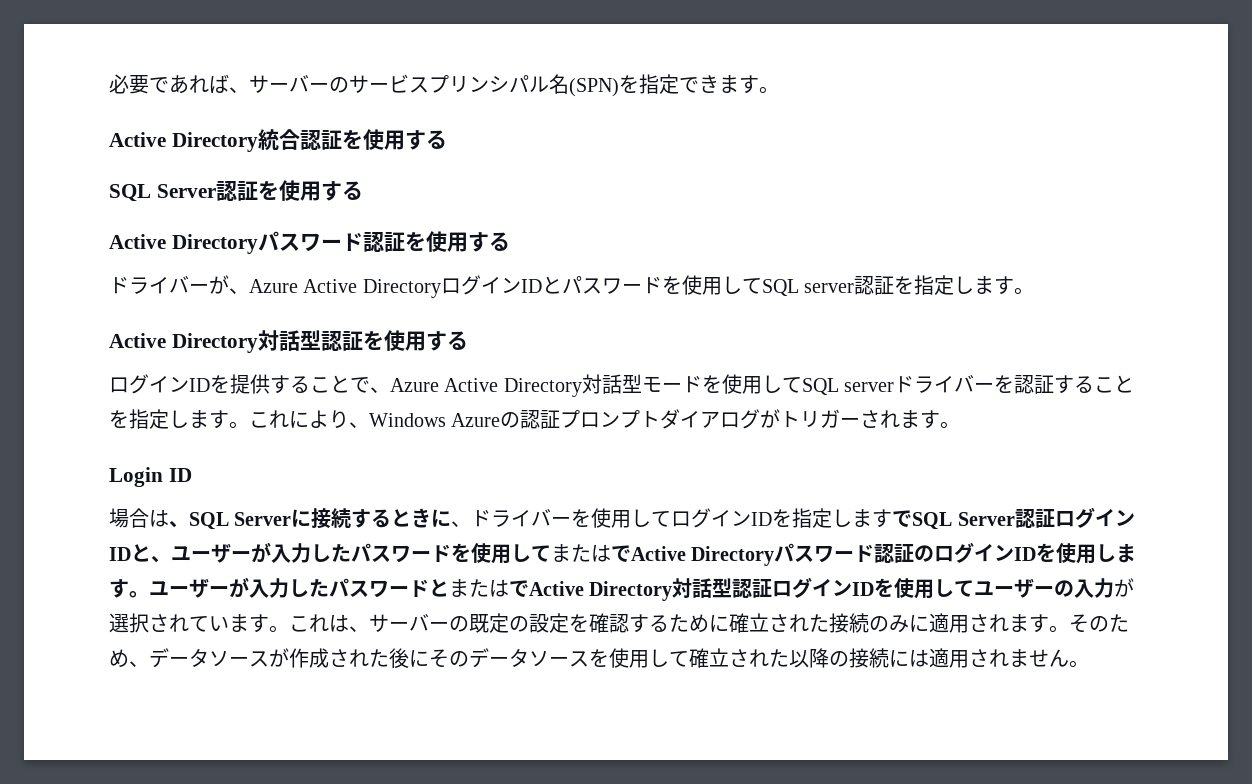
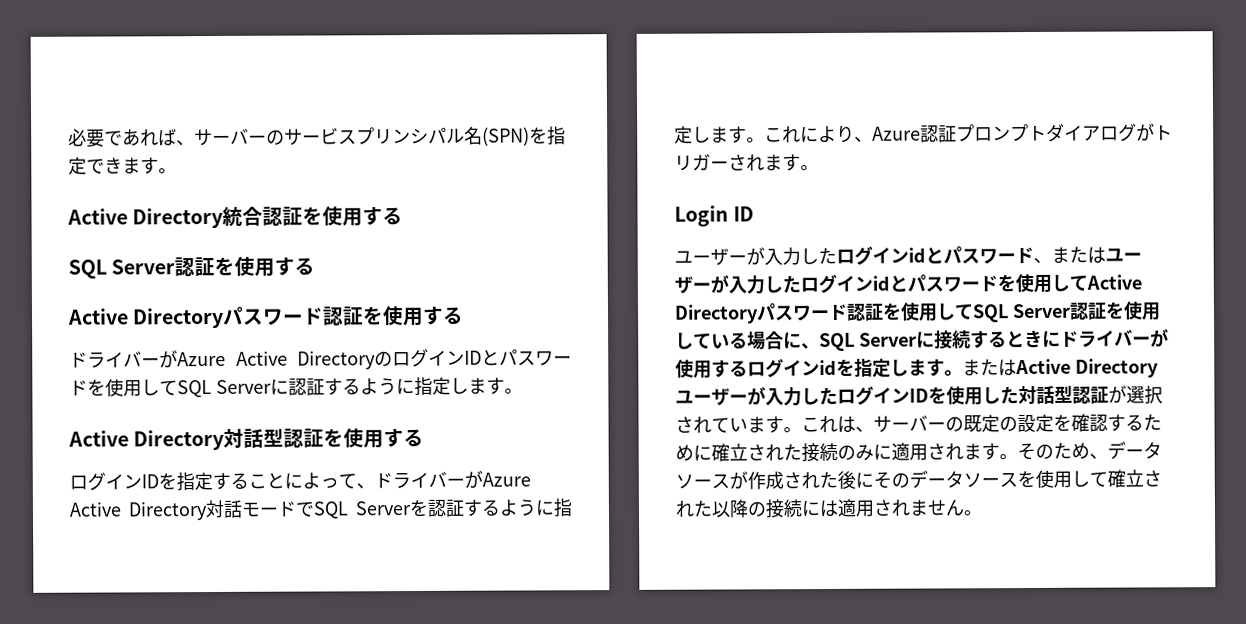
[229,279,441,298] 、Azure Active Directory -> [177,350,393,370] Azure Active Directoryの
[804,276,915,295] server認証を -> [215,377,415,396] Serverに認証するように
[230,374,995,397] 提供することで、Azure Active Directory対話型モードを使用してSQL serverドライバー -> [176,470,531,492] [69,499,411,521] 指定することによって、ドライバーがAzure Active Directory対話モードでSQL Server
[1094,375,1135,393] [109,410,129,428] ことを -> [499,499,554,517] ように
[369,412,521,428] Windows Azureの -> [872,126,921,141] Azure
[109,508,169,528] 場合は -> [674,245,1142,266] [674,273,1142,295] [674,301,1161,324] [675,331,802,350] ユーザーが入力したログインidとパスワード、またはユーザーが入力したログインidとパスワードを使用してActive Directoryパスワード認証を使用してSQL Server認証を使用している場合に
[451,507,1135,530] [109,542,1137,566] [109,577,1115,601] 、ドライバーを使用してログインIDを指定しますでSQL Server認証ログインIDと、ユーザーが入力したパスワードを使用してまたはでActive Directoryパスワード認証のログインIDを使用します。ユーザーが入力したパスワードとまたはでActive Directory対話型認証ログインIDを使用してユーザーの入力 -> [1059,328,1169,348] [675,357,1159,379] [675,385,1109,407] ドライバーが使用するログインidを指定します。またはActive Directoryユーザーが入力したログインIDを使用した対話型認証

